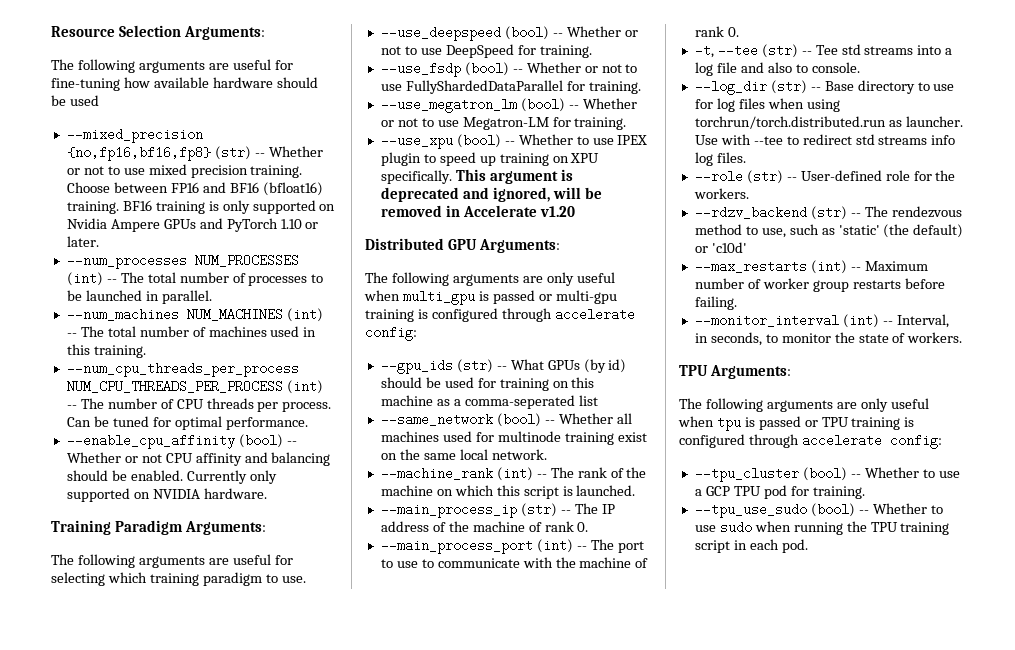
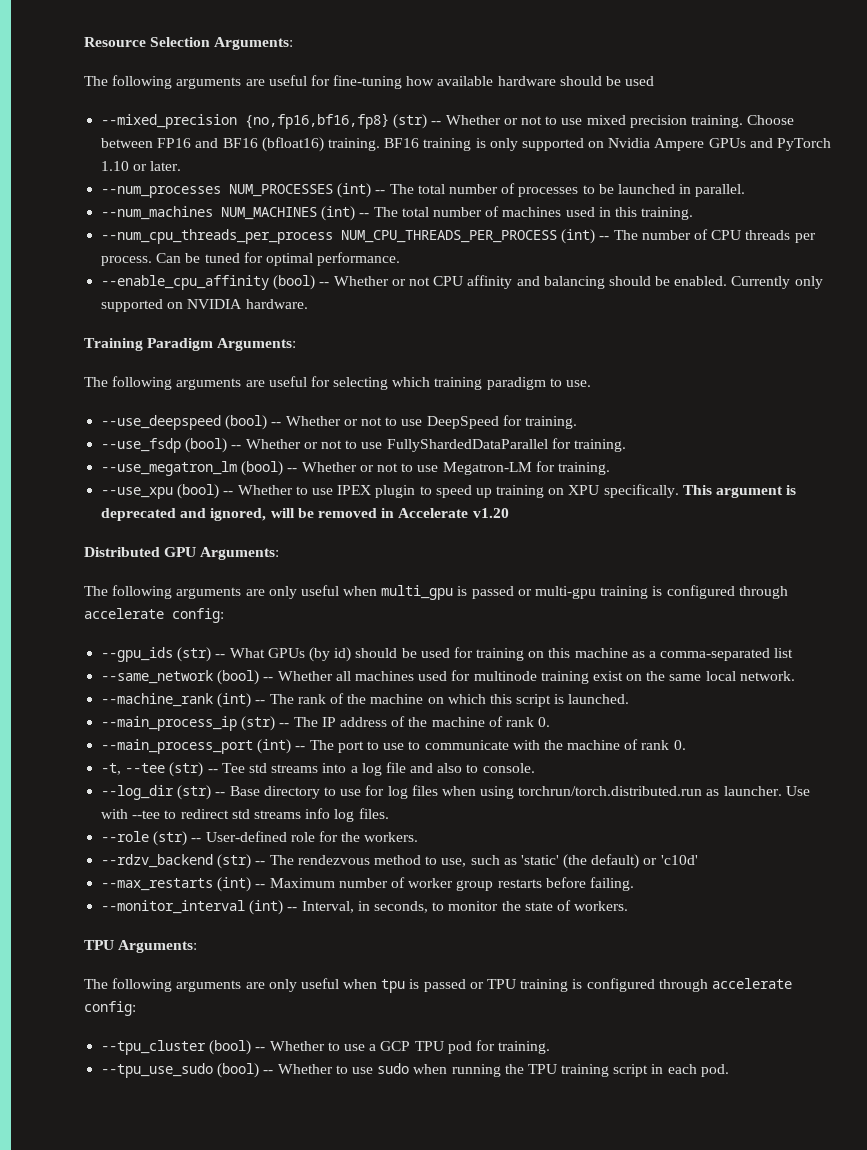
[464,395,575,409] comma-seperated -> [660,648,771,661] comma-separated

